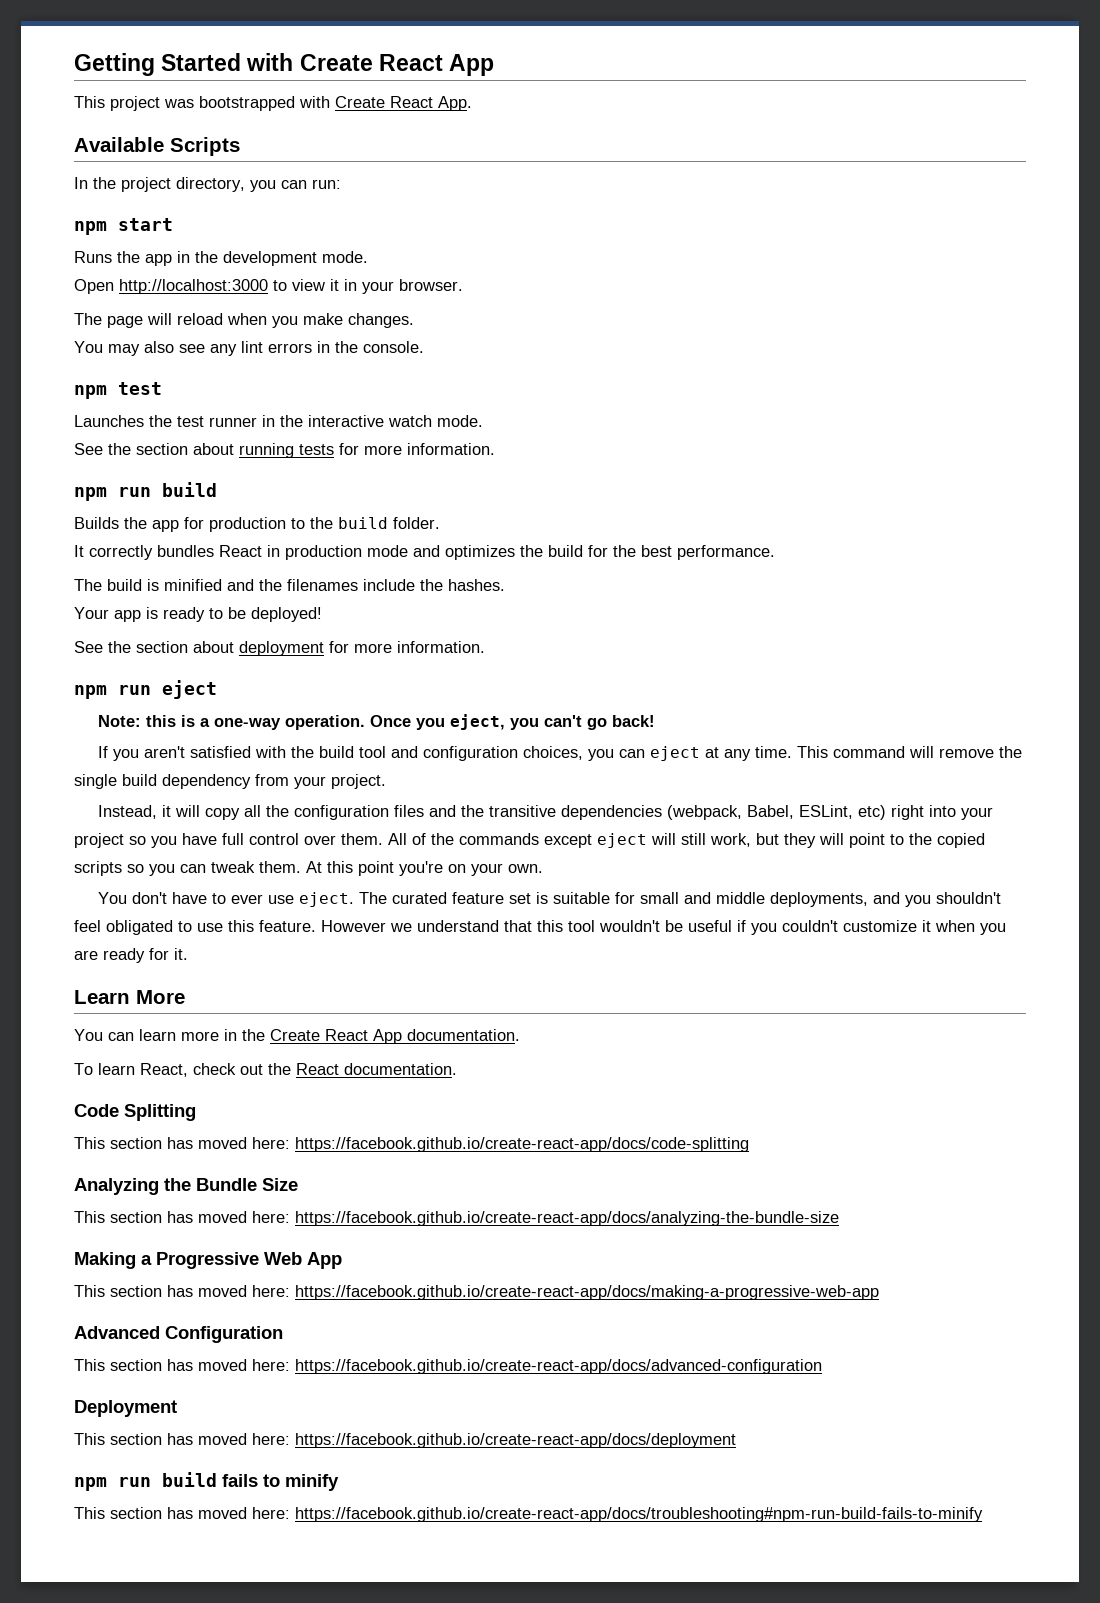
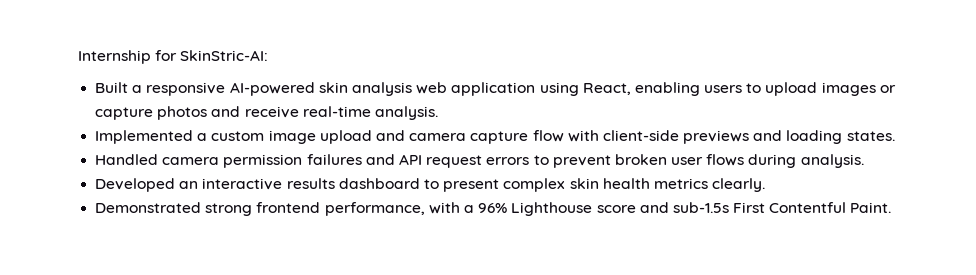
[74,53,495,76] [74,96,472,111] [74,137,240,156] [74,177,341,192] [74,218,173,235] [74,251,368,266] [74,279,463,294] [74,313,414,328] [74,341,424,356] [74,382,162,399] [74,415,483,427] [74,443,495,458] [74,482,217,501] [74,517,440,532] [74,545,775,560] [74,579,505,591] [74,607,322,622] [74,641,485,656] [74,680,217,699] [98,714,656,730] [98,746,1023,761] [74,774,386,789] [98,805,994,820] [74,833,985,848] [74,861,543,876] [98,892,1002,907] [74,920,1006,935] [74,948,188,963] [74,990,185,1004] [74,1029,520,1044] [74,1063,457,1077] [74,1104,196,1121] [74,1137,749,1152] [74,1178,298,1195] [74,1211,839,1226] [74,1252,342,1269] [74,1285,879,1300] [74,1326,283,1343] [74,1359,822,1374] [74,1400,177,1417] [74,1433,736,1448] [74,1472,339,1491] [74,1507,983,1522] Getting Started with Create React App // This project was bootstrapped with Create React App. // Available Scripts // In the project directory, you can run: // npm start // Runs the app in the development mode. // Open http://localhost:3000 to view it in your browser. // The page will reload when you make changes. // You may also see any lint errors in the console. // npm test // Launches the test runner in the interactive watch mode. // See the section about running tests for more information. // npm run build // Builds the app for production to the build folder. // It correctly bundles React in production mode and optimizes the build for the best performance. // The build is minified and the filenames include the hashes. // Your app is ready to be deployed! // See the section about deployment for more information. // npm run eject // Note: this is a one-way operation. Once you eject, you can't go back! // If you aren't satisfied with the build tool and configuration choices, you can eject at any time. This command will remove the single build dependency from your project. // Instead, it will copy all the configuration files and the transitive dependencies (webpack, Babel, ESLint, etc) right into your project so you have full control over them. All of the commands except eject will still work, but they will point to the copied scripts so you can tweak them. At this point you're on your own. // You don't have to ever use eject. The curated feature set is suitable for small and middle deployments, and you shouldn't feel obligated to use this feature. However we understand that this tool wouldn't be useful if you couldn't customize it when you are ready for it. // Learn More // You can learn more in the Create React App documentation. // To learn React, check out the React documentation. // Code Splitting // This section has moved here: https://facebook.github.io/create-react-app/docs/code-splitting // Analyzing the Bundle Size // This section has moved here: https://facebook.github.io/create-react-app/docs/analyzing-the-bundle-size // Making a Progressive Web App // This section has moved here: https://facebook.github.io/create-react-app/docs/making-a-progressive-web-app // Advanced Configuration // This section has moved here: https://facebook.github.io/create-react-app/docs/advanced-configuration // Deployment // This section has moved here: https://facebook.github.io/create-react-app/docs/deployment // npm run build fails to minify // This section has moved here: https://facebook.github.io/create-react-app/docs/troubleshooting#npm-run-build-fails-to-minify -> [78,50,269,64] [95,82,896,96] [95,106,438,120] [95,130,895,144] [95,154,864,168] [95,178,766,192] [95,202,892,216] Internship for SkinStric-AI: // Built a responsive AI-powered skin analysis web application using React, enabling users to upload images or capture photos and receive real-time analysis. // Implemented a custom image upload and camera capture flow with client-side previews and loading states. // Handled camera permission failures and API request errors to prevent broken user flows during analysis. // Developed an interactive results dashboard to present complex skin health metrics clearly. // Demonstrated strong frontend performance, with a 96% Lighthouse score and sub-1.5s First Contentful Paint.

